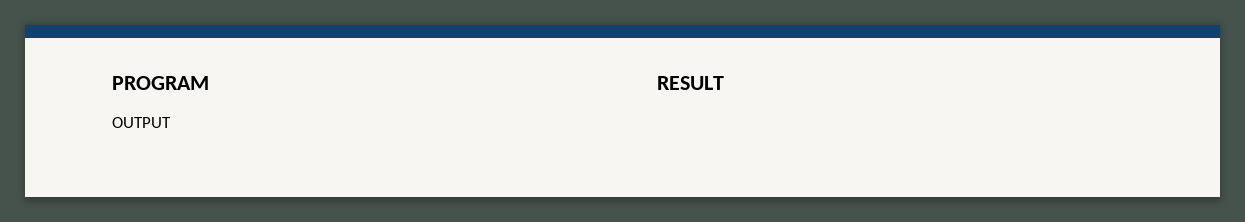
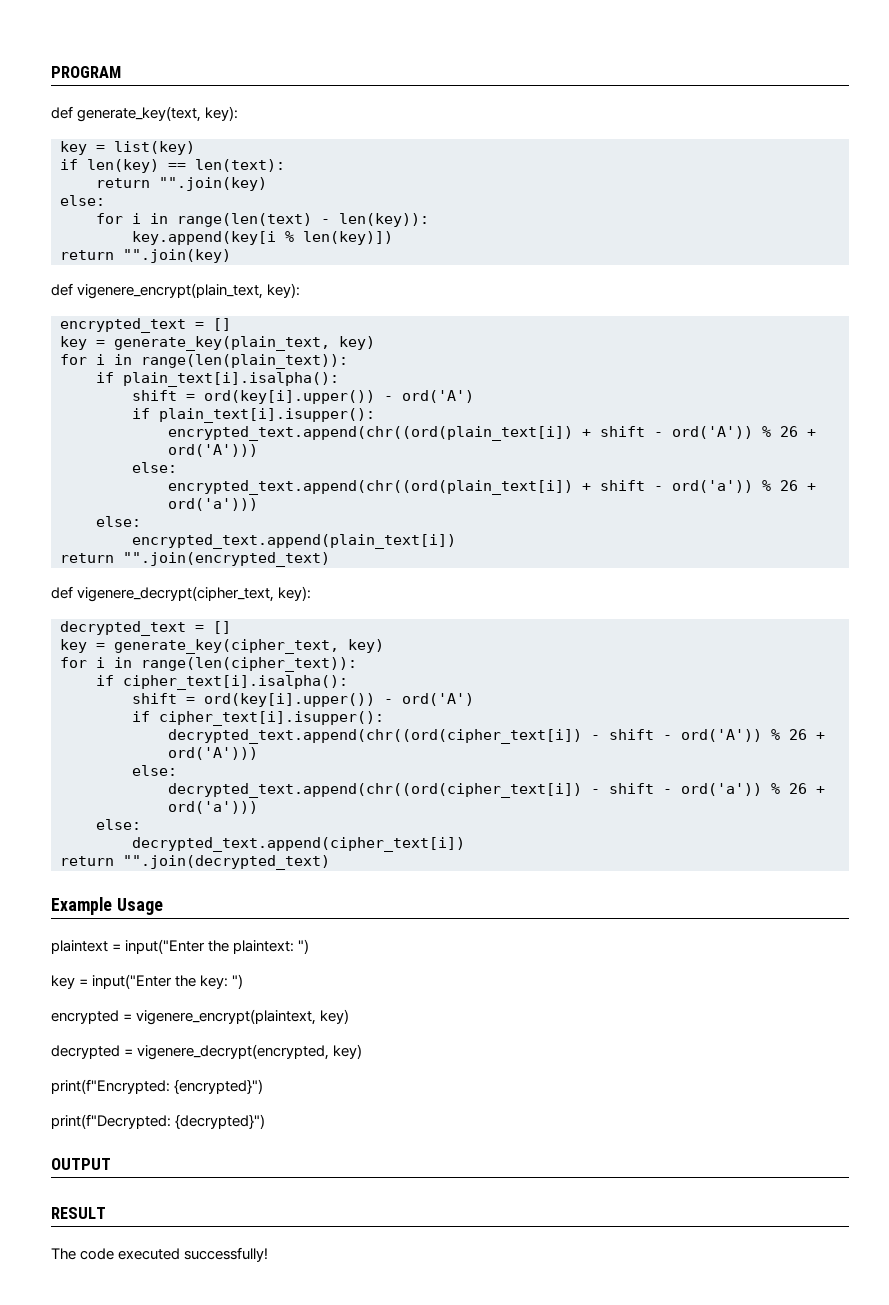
[112,117,171,128] [657,76,724,90] OUTPUT // RESULT -> [51,106,239,122] [60,141,195,155] [60,159,285,173] [96,177,267,191] [60,195,105,206] [96,213,429,227] [132,231,393,245] [60,249,231,263] [51,283,301,299] [60,318,231,333] [60,336,375,351] [60,354,348,369] [96,372,339,387] [132,390,474,404] [132,408,375,423] [168,426,816,441] [168,444,258,457] [132,462,177,473] [168,480,816,495] [168,498,258,511] [96,516,141,527] [132,534,456,549] [60,552,330,567] [51,586,312,602] [60,621,231,636] [60,639,384,654] [60,657,357,672] [96,675,348,690] [132,693,474,707] [132,711,384,726] [168,729,825,744] [168,747,258,760] [132,765,177,776] [168,783,825,798] [168,801,258,814] [96,819,141,830] [132,837,465,852] [60,855,330,870] [51,897,163,915] [51,939,310,954] [51,974,244,989] [51,1009,350,1025] [51,1044,363,1060] [51,1079,264,1094] [51,1114,266,1129] [51,1158,111,1170] [51,1207,106,1219] [51,1247,269,1262] def generate_key(text, key): // key = list(key) // if len(key) == len(text): // return "".join(key) // else: // for i in range(len(text) - len(key)): // key.append(key[i % len(key)]) // return "".join(key) // def vigenere_encrypt(plain_text, key): // encrypted_text = [] // key = generate_key(plain_text, key) // for i in range(len(plain_text)): // if plain_text[i].isalpha(): // shift = ord(key[i].upper()) - ord('A') // if plain_text[i].isupper(): // encrypted_text.append(chr((ord(plain_text[i]) + shift - ord('A')) % 26 + ord('A'))) // else: // encrypted_text.append(chr((ord(plain_text[i]) + shift - ord('a')) % 26 + ord('a'))) // else: // encrypted_text.append(plain_text[i]) // return "".join(encrypted_text) // def vigenere_decrypt(cipher_text, key): // decrypted_text = [] // key = generate_key(cipher_text, key) // for i in range(len(cipher_text)): // if cipher_text[i].isalpha(): // shift = ord(key[i].upper()) - ord('A') // if cipher_text[i].isupper(): // decrypted_text.append(chr((ord(cipher_text[i]) - shift - ord('A')) % 26 + ord('A'))) // else: // decrypted_text.append(chr((ord(cipher_text[i]) - shift - ord('a')) % 26 + ord('a'))) // else: // decrypted_text.append(cipher_text[i]) // return "".join(decrypted_text) // Example Usage // plaintext = input("Enter the plaintext: ") // key = input("Enter the key: ") // encrypted = vigenere_encrypt(plaintext, key) // decrypted = vigenere_decrypt(encrypted, key) // print(f"Encrypted: {encrypted}") // print(f"Decrypted: {decrypted}") // OUTPUT // RESULT // The code executed successfully!

